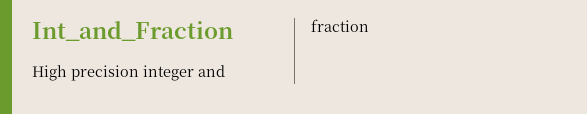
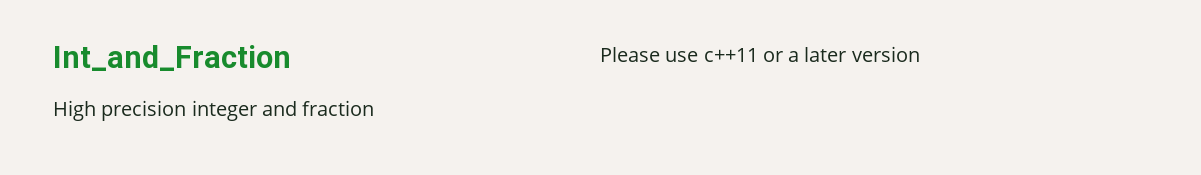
(369, 25) none -> [600,46,920,62] // Please use c++11 or a later version

